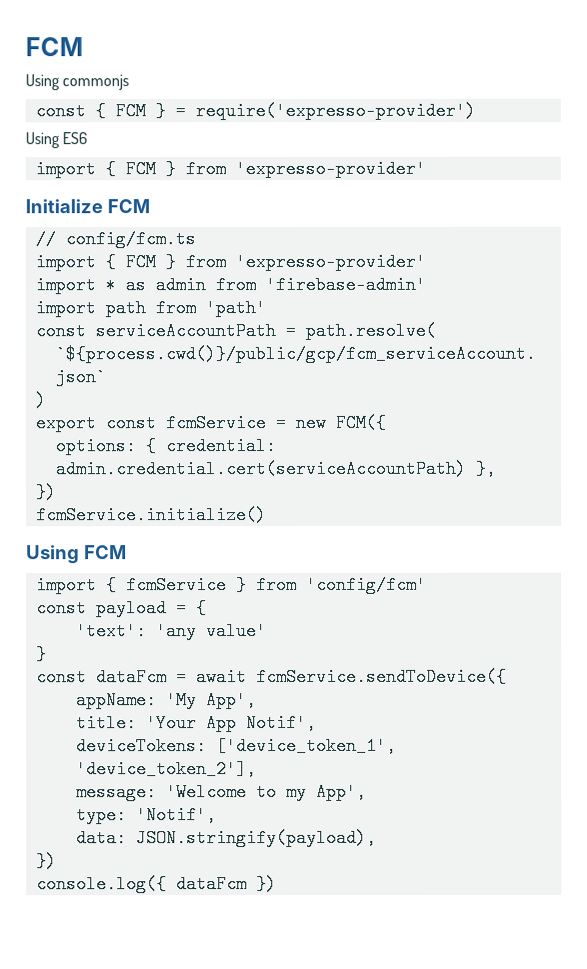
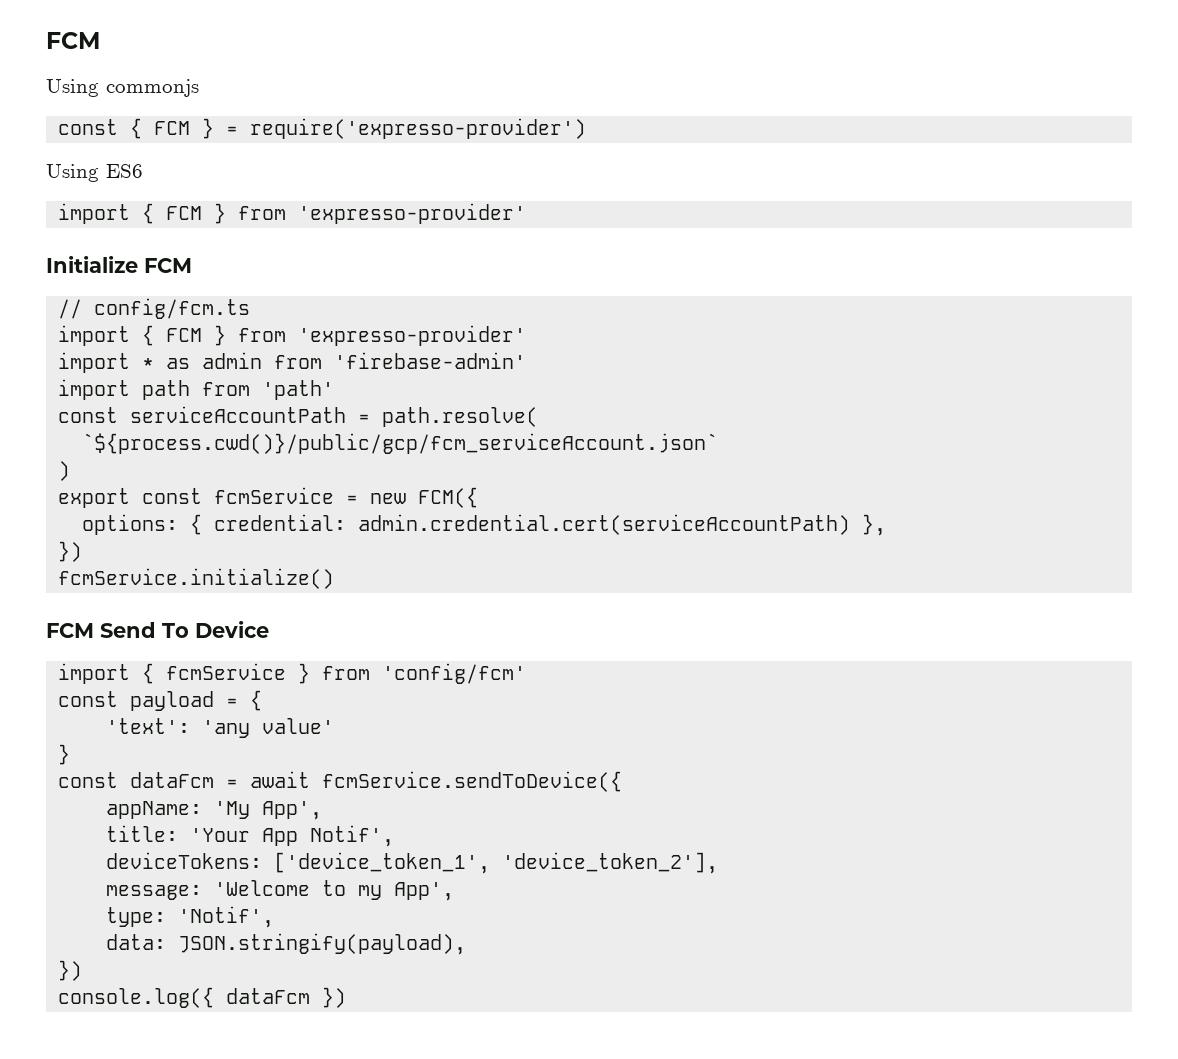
[26,545,127,564] Using FCM -> [46,621,269,638] FCM Send To Device

